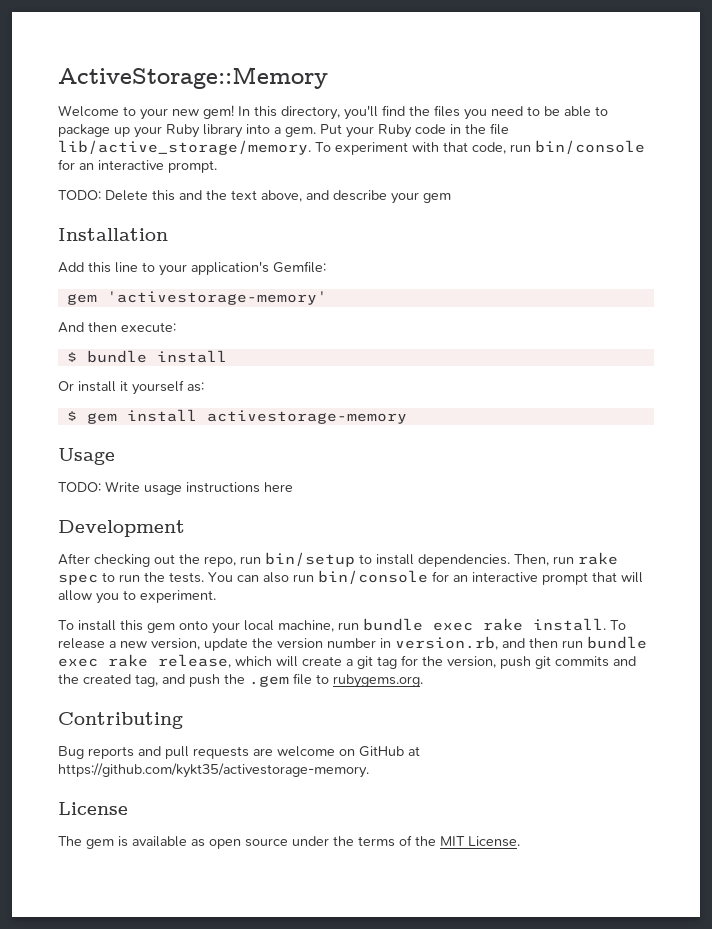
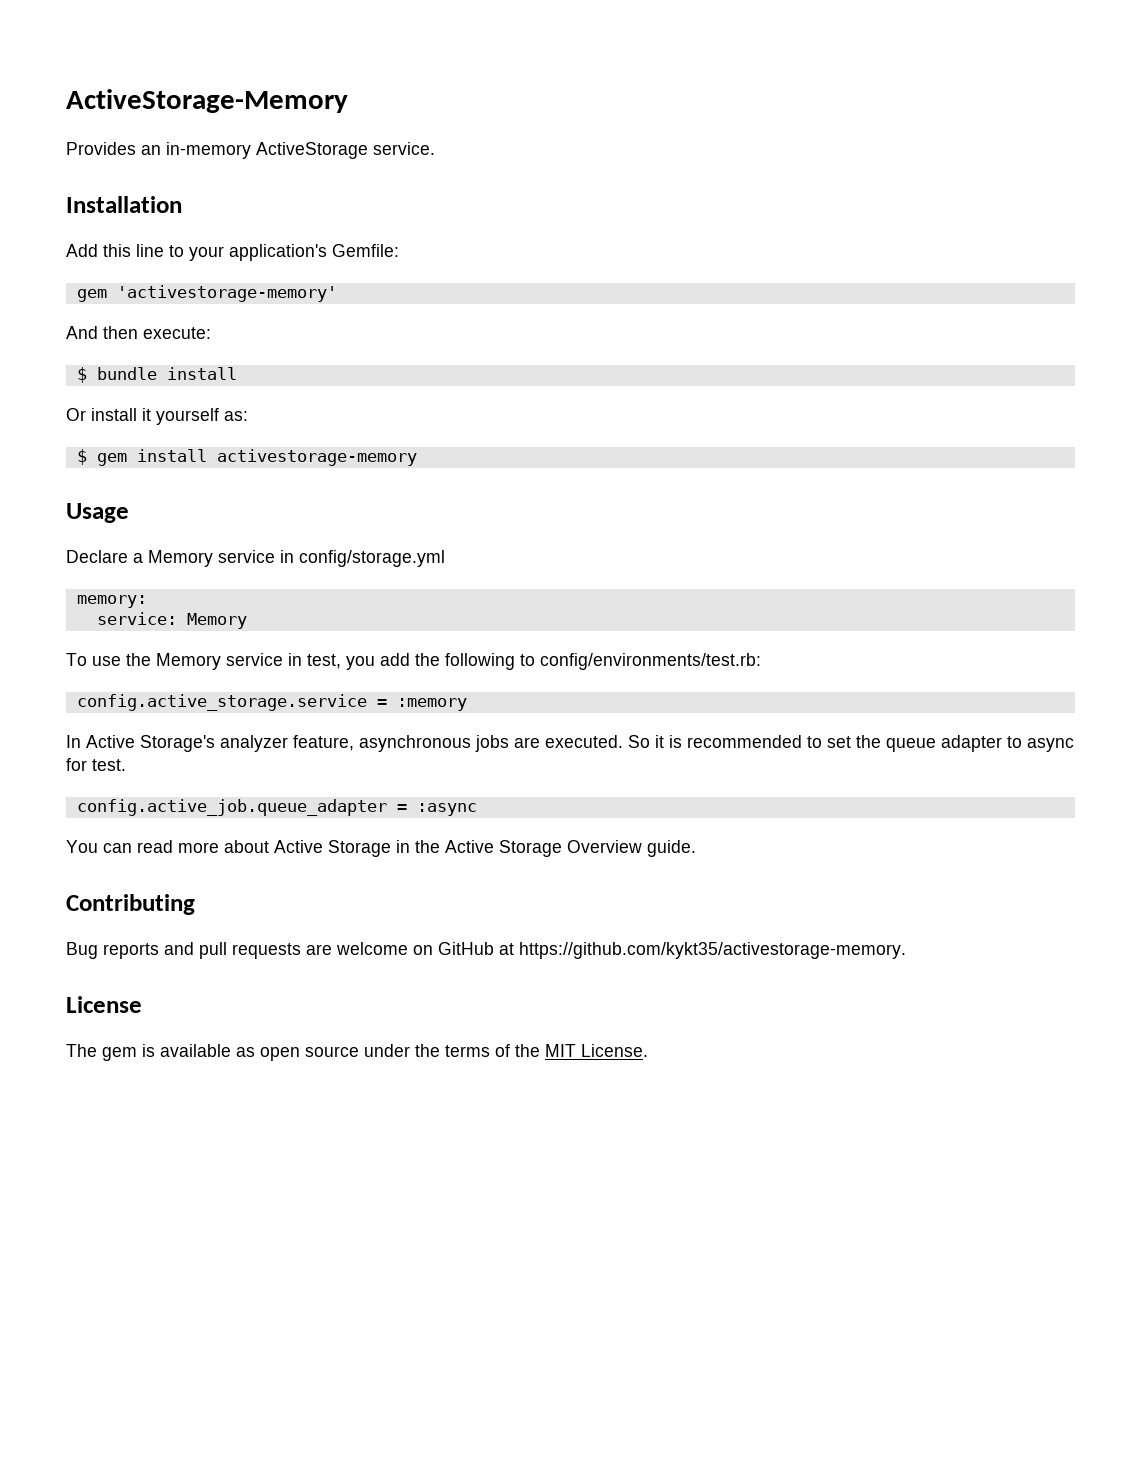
[58,67,328,89] [58,105,608,120] [58,123,509,138] [58,140,645,155] [58,159,217,173] [58,190,451,204] ActiveStorage::Memory // Welcome to your new gem! In this directory, you'll find the files you need to be able to package up your Ruby library into a gem. Put your Ruby code in the file lib/active_storage/memory. To experiment with that code, run bin/console for an interactive prompt. // TODO: Delete this and the text above, and describe your gem -> [66,89,348,113] [66,142,435,159] ActiveStorage-Memory // Provides an in-memory ActiveStorage service.
[58,481,293,495] [58,520,185,537] [58,552,618,567] [58,570,643,585] [58,590,216,604] [58,618,626,634] [58,636,647,651] [58,654,636,669] [58,673,423,688] TODO: Write usage instructions here // Development // After checking out the repo, run bin/setup to install dependencies. Then, run rake spec to run the tests. You can also run bin/console for an interactive prompt that will allow you to experiment. // To install this gem onto your local machine, run bundle exec rake install. To release a new version, update the version number in version.rb, and then run bundle exec rake release, which will create a git tag for the version, push git commits and the created tag, and push the .gem file to rubygems.org. -> [66,550,445,567] [76,595,147,608] [96,612,247,629] [66,653,761,670] [76,694,467,711] [66,735,1074,752] [66,758,126,771] [76,799,477,816] [66,840,696,857] Declare a Memory service in config/storage.yml // memory: // service: Memory // To use the Memory service in test, you add the following to config/environments/test.rb: // config.active_storage.service = :memory // In Active Storage's analyzer feature, asynchronous jobs are executed. So it is recommended to set the queue adapter to async for test. // config.active_job.queue_adapter = :async // You can read more about Active Storage in the Active Storage Overview guide.

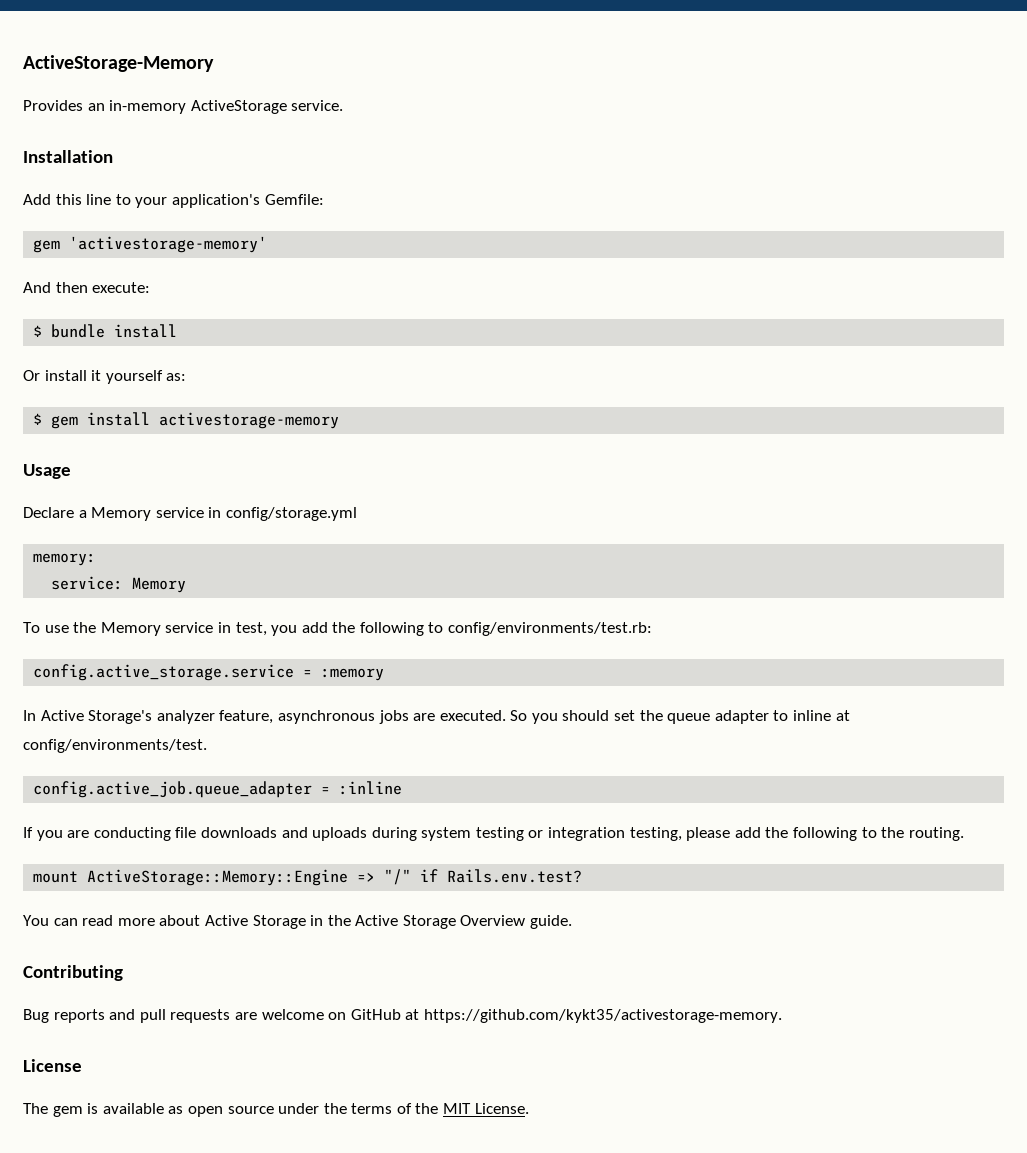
[655,735,822,748] it is recommended to -> [531,710,610,724] you should
[1027,738,1074,752] [66,758,126,771] async for test. -> [793,710,850,721] [23,739,207,753] inline at config/environments/test.
[416,803,477,816] :async -> [339,781,403,795] [23,827,964,841] [33,869,583,886] :inline // If you are conducting file downloads and uploads during system testing or integration testing, please add the following to the routing. // mount ActiveStorage::Memory::Engine => "/" if Rails.env.test?

